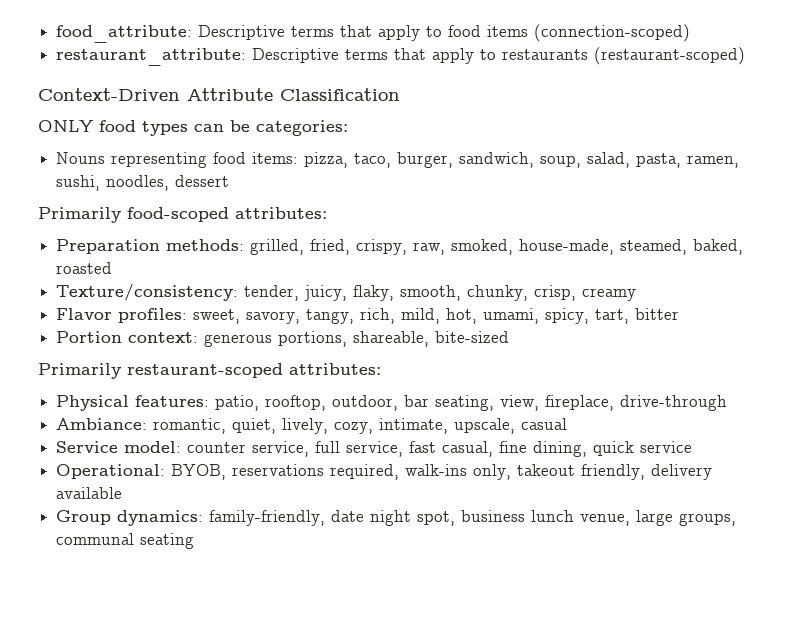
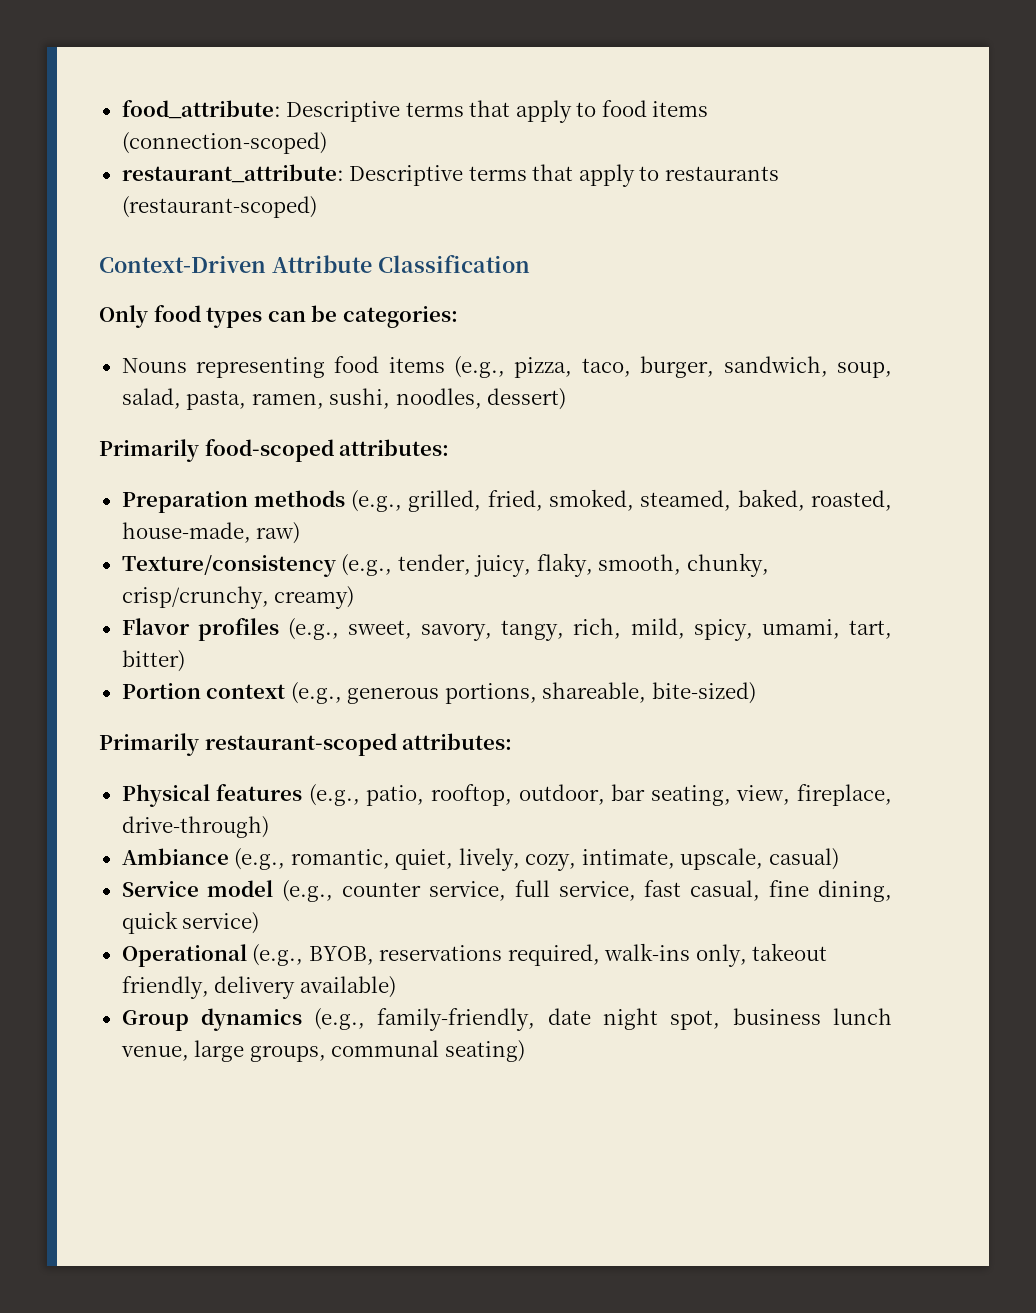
[38,120,94,132] ONLY -> [99,305,148,328] Only
[252,152,299,164] items: -> [388,356,506,378] items (e.g.,
[175,175,230,187] dessert -> [487,388,567,410] dessert)
[166,239,744,255] [56,262,113,274] [56,284,239,301] methods: grilled, fried, crispy, raw, smoked, house-made, steamed, baked, roasted // Texture/consistency: -> [253,489,893,512] [121,522,301,544] [121,554,393,577] methods (e.g., grilled, fried, smoked, steamed, baked, roasted, house‑made, raw) // Texture/consistency (e.g.,
[534,285,637,301] crisp, creamy -> [121,586,355,609] crisp/crunchy, creamy)
[118,308,188,323] profiles: -> [197,618,339,641] profiles (e.g.,
[446,308,680,324] hot, umami, spicy, tart, bitter -> [693,619,892,641] [121,650,185,672] spicy, umami, tart, bitter)
[128,332,199,343] context: -> [206,682,342,704] context (e.g.,
[435,331,510,343] bite-sized -> [651,682,756,704] bite‑sized)
[135,395,210,407] features: -> [216,784,360,806] features (e.g.,
[620,395,728,411] [56,418,148,430] drive-through // Ambiance: -> [121,816,269,838] [121,848,286,870] drive‑through) // Ambiance (e.g.,
[521,418,568,430] casual -> [768,848,839,870] casual)
[124,441,182,453] model: -> [207,880,334,902] model (e.g.,
[640,441,693,453] [56,464,166,479] service // Operational: -> [182,912,260,934] [121,944,304,967] service) // Operational (e.g.,
[56,487,123,499] available -> [299,976,396,998] available)
[117,510,204,526] dynamics: -> [200,1008,366,1031] dynamics (e.g.,
[140,533,195,549] seating -> [444,1040,525,1062] seating)

